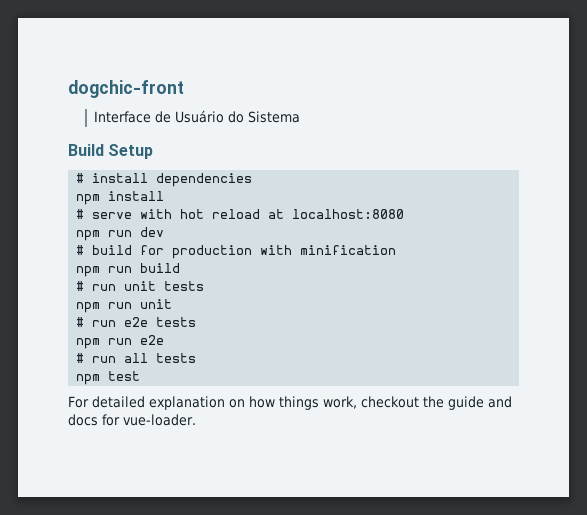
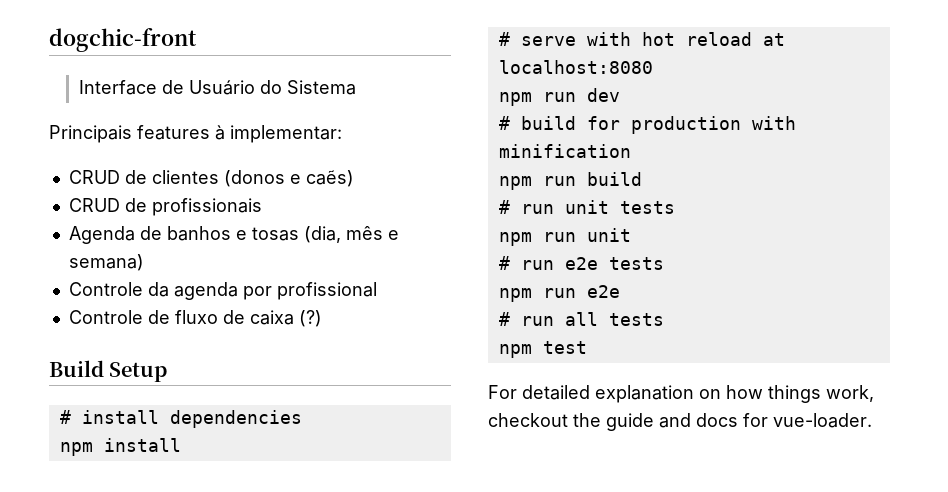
(301, 117) none -> [49,125,342,143] [68,170,354,187] [68,198,262,216] [68,226,399,244] [68,254,144,271] [68,282,377,300] [68,310,322,327] // Principais features à implementar: // CRUD de clientes (donos e caẽs) // CRUD de profissionais // Agenda de banhos e tosas (dia, mês e semana) // Controle da agenda por profissional // Controle de fluxo de caixa (?)

